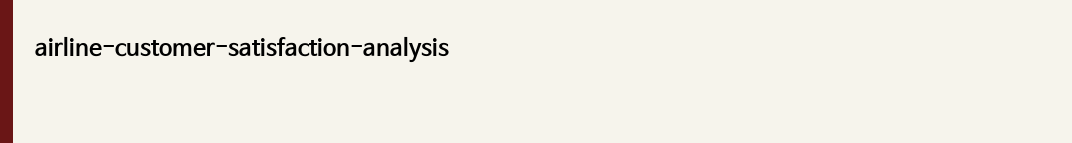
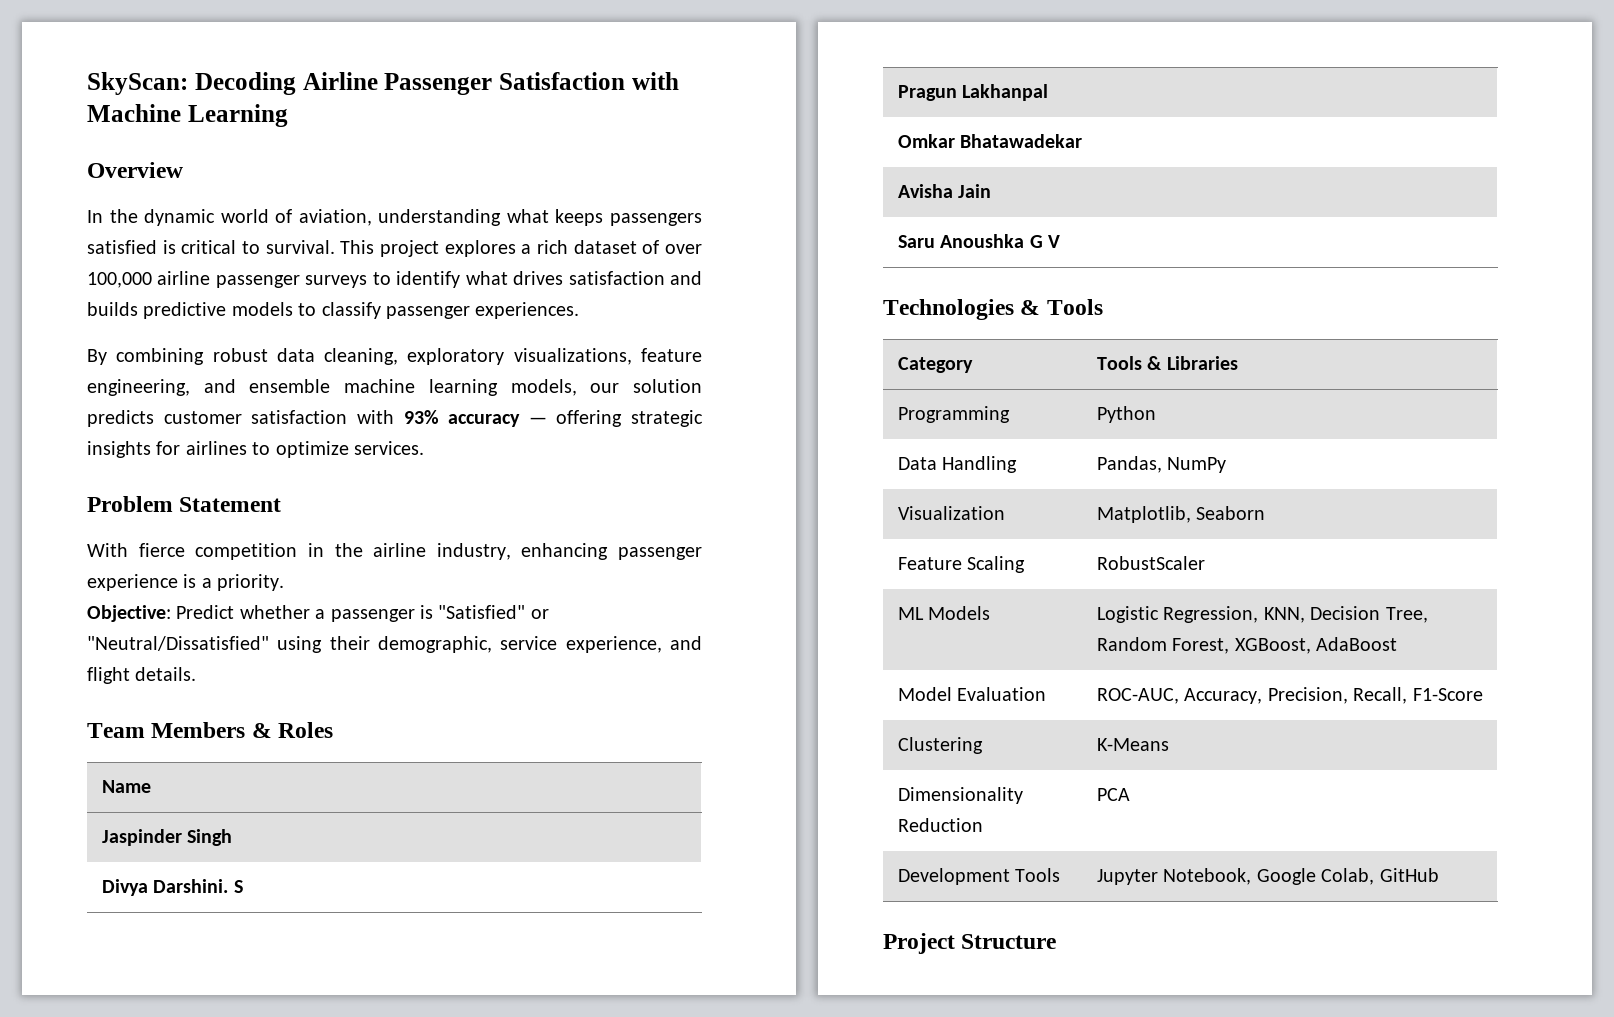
[35,36,449,63] airline-customer-satisfaction-analysis -> [87,72,679,95] [87,104,288,127] [87,162,183,178] [87,209,702,226] [87,240,702,257] [87,271,703,288] [87,302,580,319] [87,348,702,365] [87,379,702,396] [87,410,703,427] [87,441,424,458] [87,496,282,512] [87,543,702,560] [87,574,285,591] [87,605,549,622] [87,636,702,653] [87,667,197,684] [87,722,334,738] [101,780,151,793] [101,829,233,846] [101,879,243,896] [897,84,1049,101] [897,134,1083,148] [897,184,992,198] [897,234,1061,248] [883,299,1103,320] [897,357,973,373] [1096,356,1238,370] [897,406,1010,423] [1096,406,1156,423] [897,456,1018,473] [1096,456,1227,473] [897,506,1005,520] [1096,506,1266,523] [897,556,1026,573] [1096,556,1205,570] [897,606,991,620] [1096,606,1428,623] [1096,637,1398,654] [897,687,1047,701] [1096,687,1483,704] [897,737,983,754] [1096,738,1169,751] [897,787,1023,804] [897,818,983,832] [1096,788,1130,801] [897,868,1061,885] [1096,868,1439,885] [883,933,1057,954] SkyScan: Decoding Airline Passenger Satisfaction with Machine Learning // Overview // In the dynamic world of aviation, understanding what keeps passengers satisfied is critical to survival. This project explores a rich dataset of over 100,000 airline passenger surveys to identify what drives satisfaction and builds predictive models to classify passenger experiences. // By combining robust data cleaning, exploratory visualizations, feature engineering, and ensemble machine learning models, our solution predicts customer satisfaction with 93% accuracy — offering strategic insights for airlines to optimize services. // Problem Statement // With fierce competition in the airline industry, enhancing passenger experience is a priority. // Objective: Predict whether a passenger is "Satisfied" or "Neutral/Dissatisfied" using their demographic, service experience, and flight details. // Team Members & Roles // Name // Jaspinder Singh // Divya Darshini. S // Pragun Lakhanpal // Omkar Bhatawadekar // Avisha Jain // Saru Anoushka G V // Technologies & Tools // Category | Tools & Libraries // Programming | Python // Data Handling | Pandas, NumPy // Visualization | Matplotlib, Seaborn // Feature Scaling | RobustScaler // ML Models | Logistic Regression, KNN, Decision Tree, Random Forest, XGBoost, AdaBoost // Model Evaluation | ROC-AUC, Accuracy, Precision, Recall, F1-Score // Clustering | K-Means // Dimensionality Reduction | PCA // Development Tools | Jupyter Notebook, Google Colab, GitHub // Project Structure

